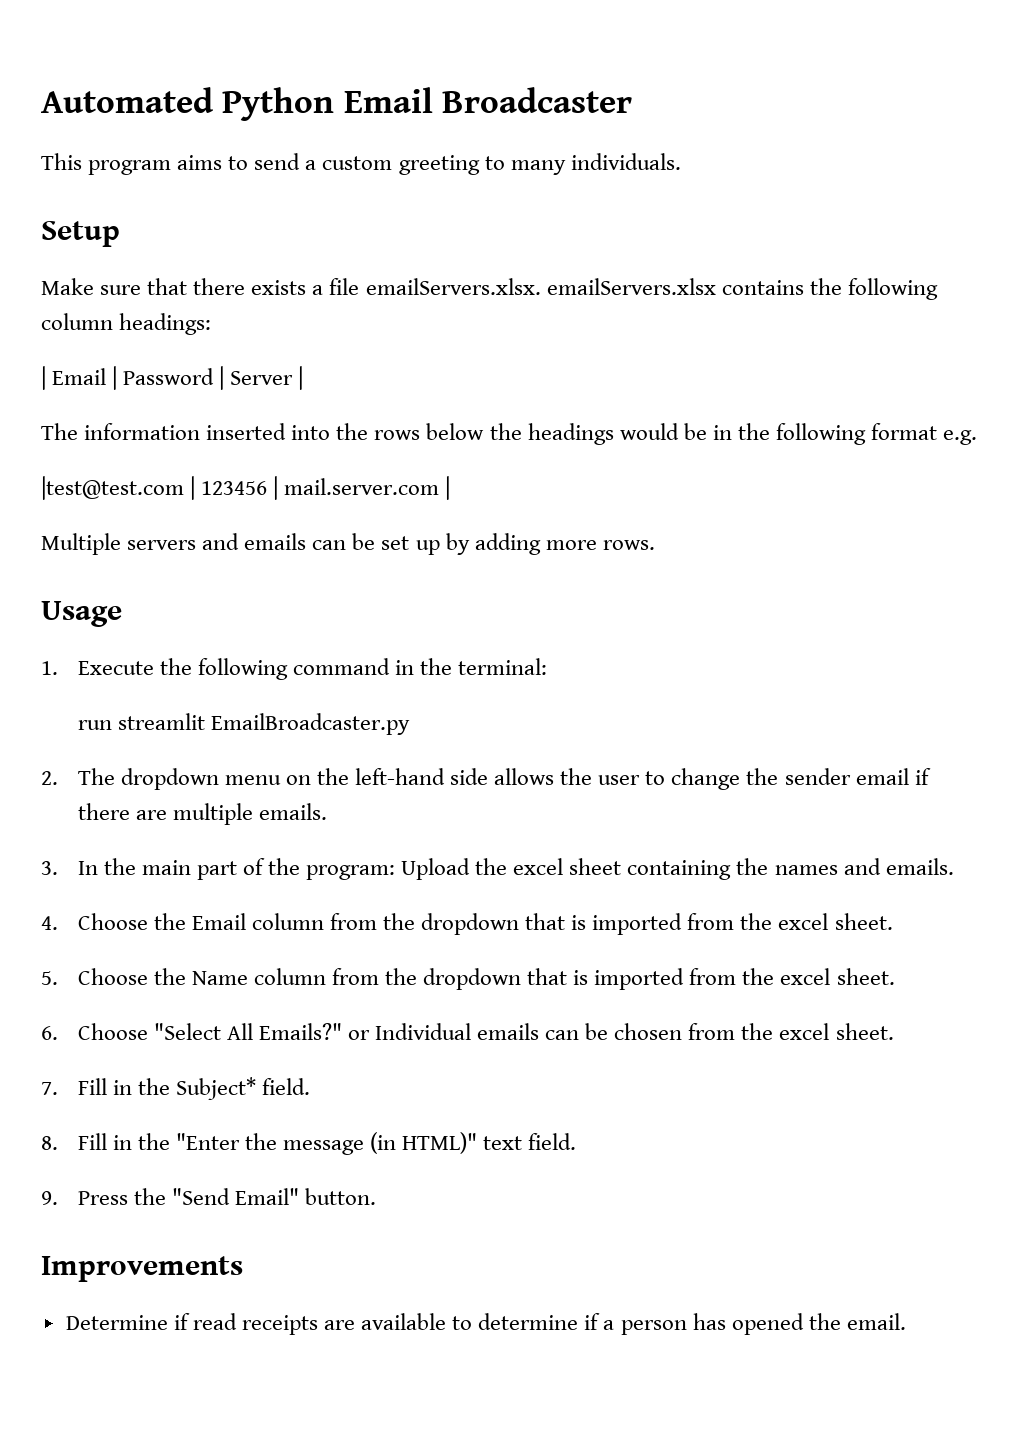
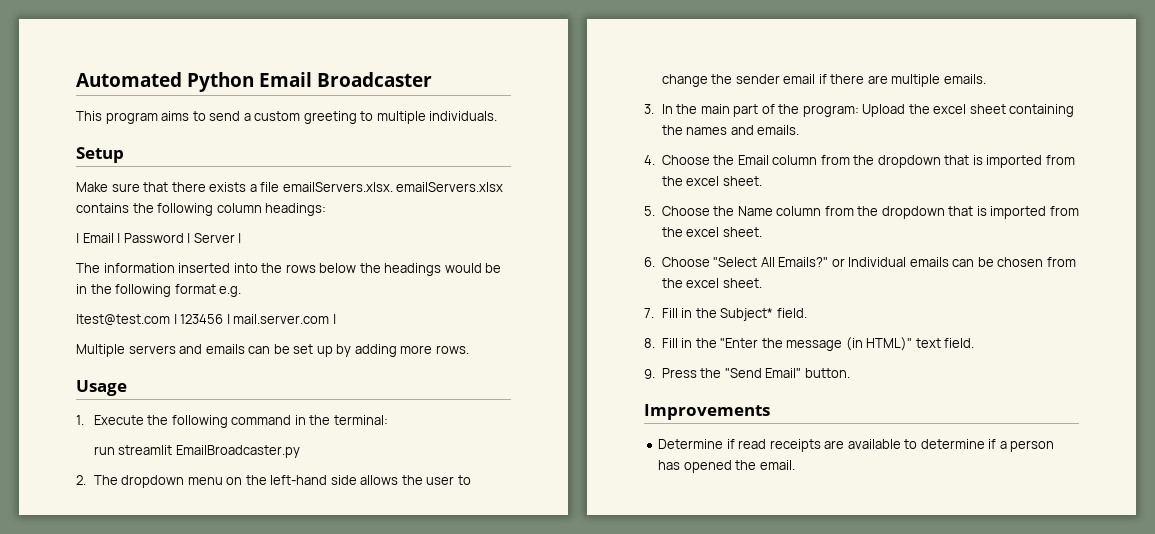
[510,160,566,175] many -> [376,111,426,124] multiple

